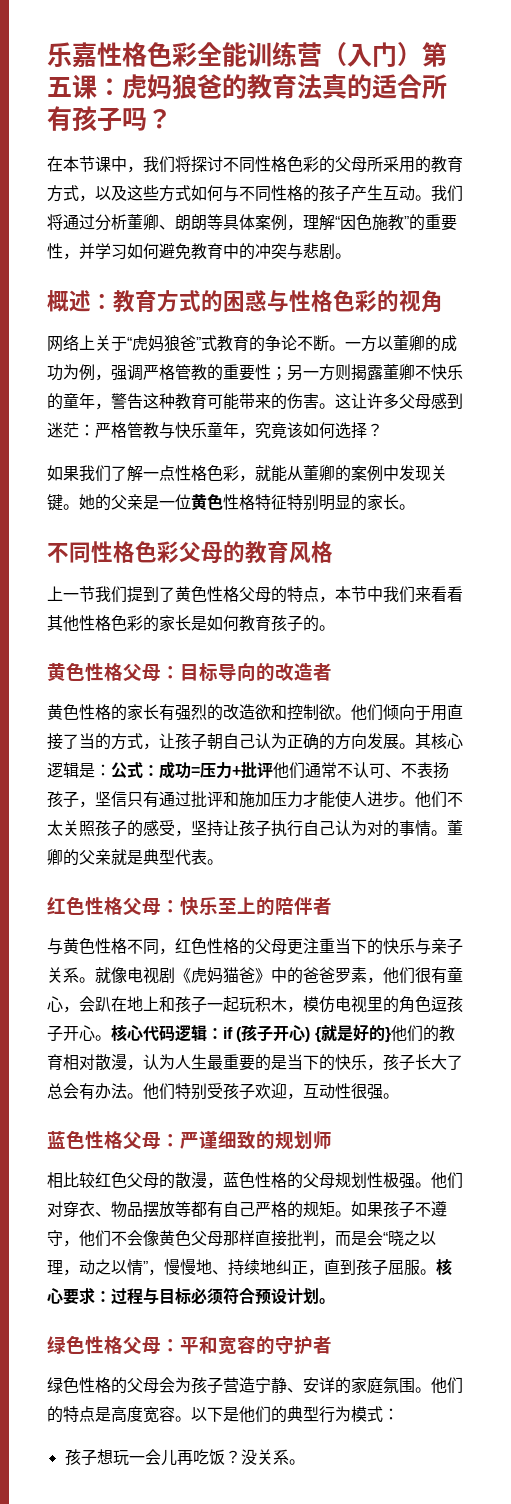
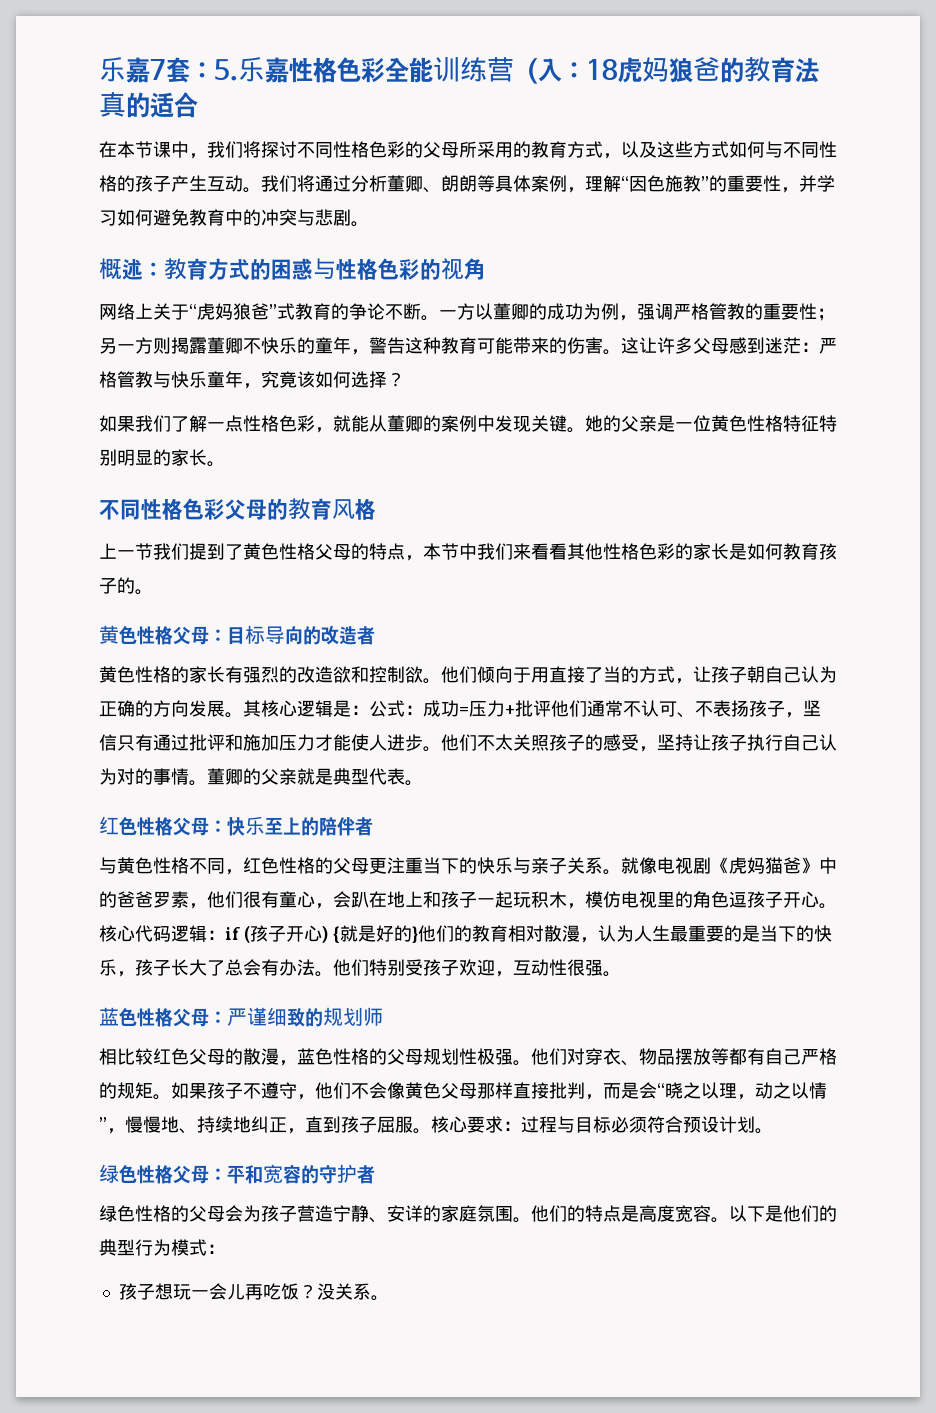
[47,42,97,68] 乐嘉 -> [99,57,289,83] 乐嘉7套：5.乐嘉
[372,42,447,67] [47,74,122,99] 门）第五课： -> [562,59,618,80] ：18
[422,74,447,99] [47,106,172,132] 所有孩子吗？ -> (198, 105) none

